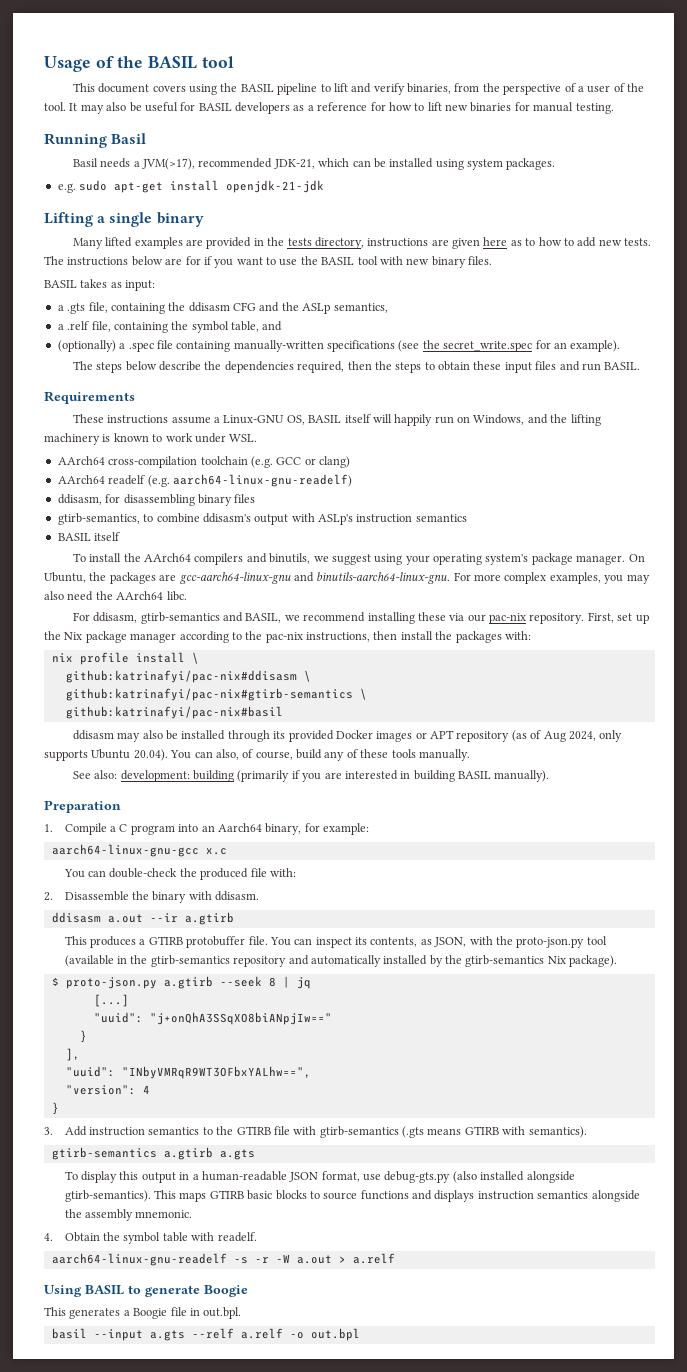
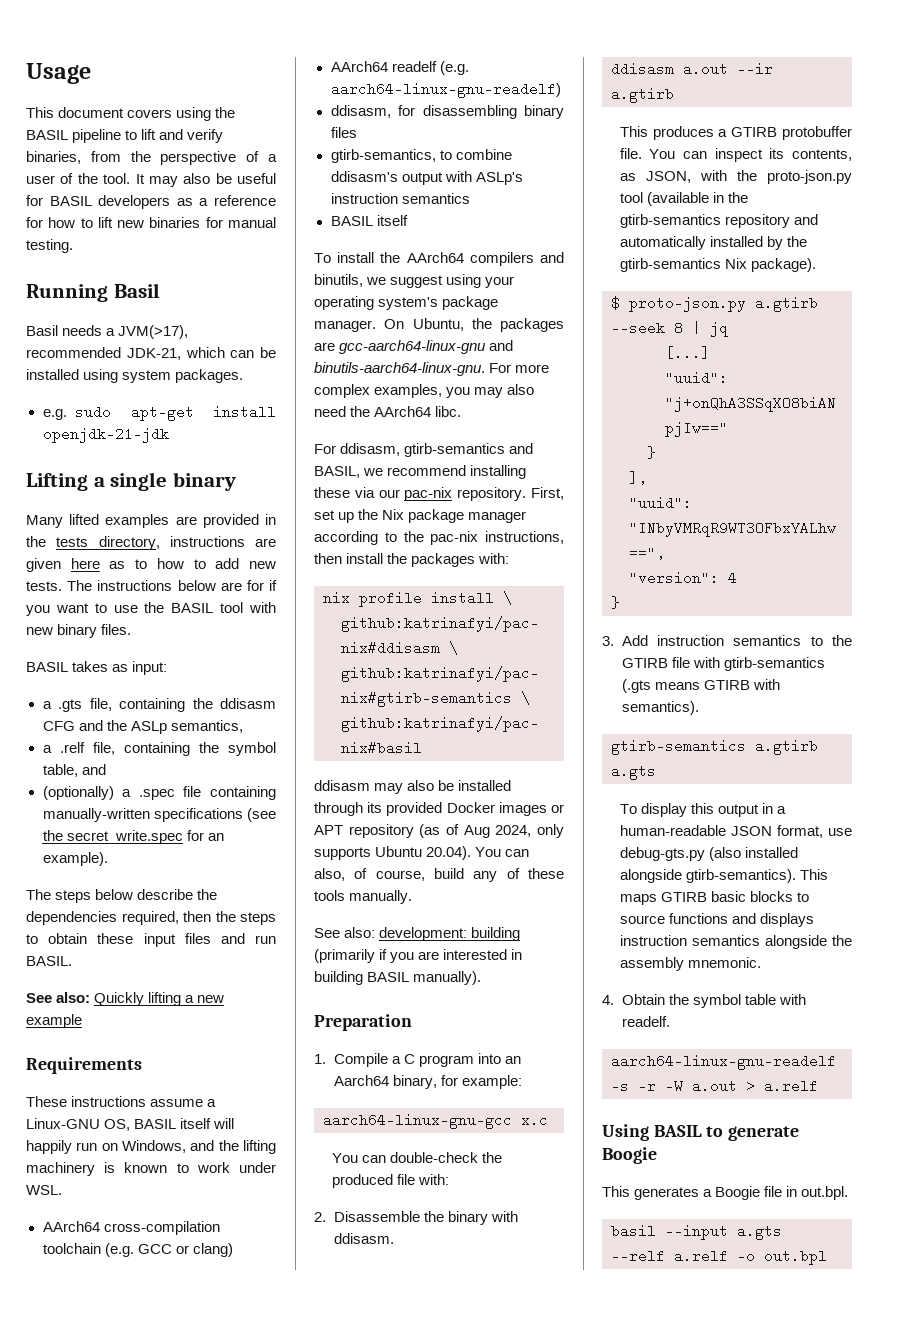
[95,56,234,69] of the BASIL tool -> (91, 73) none
(641, 366) none -> [26,992,225,1006] [26,1014,82,1028] // See also: Quickly lifting a new example

